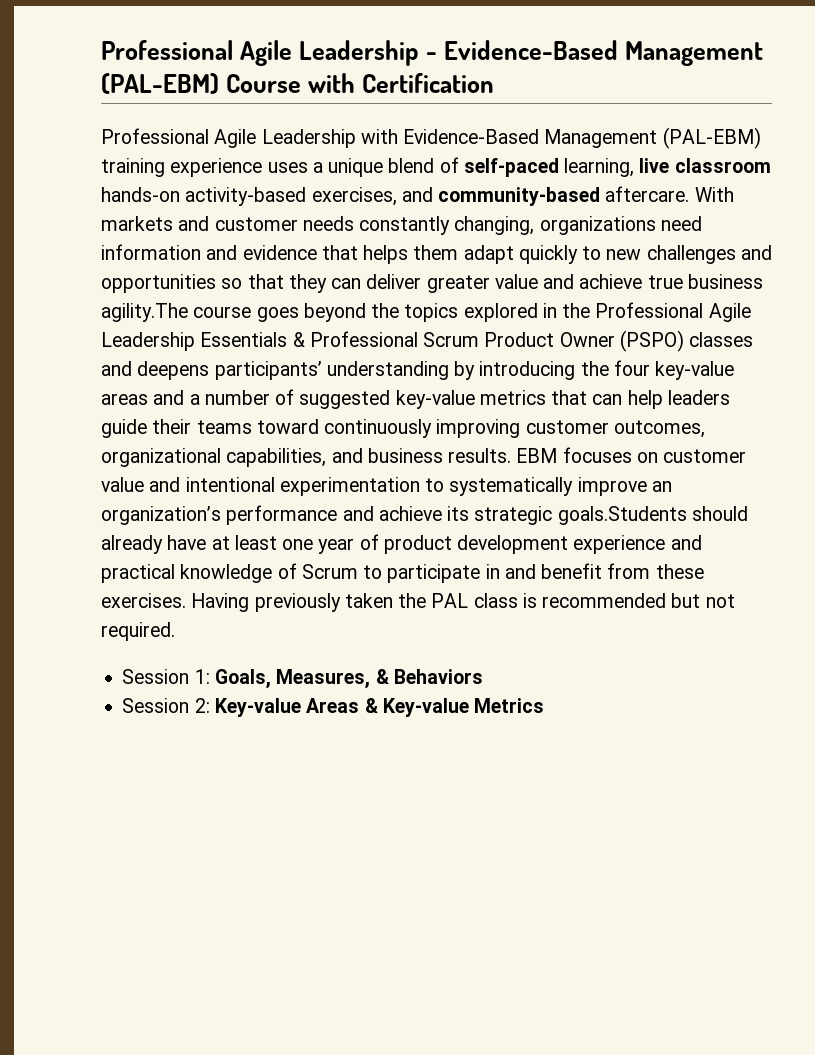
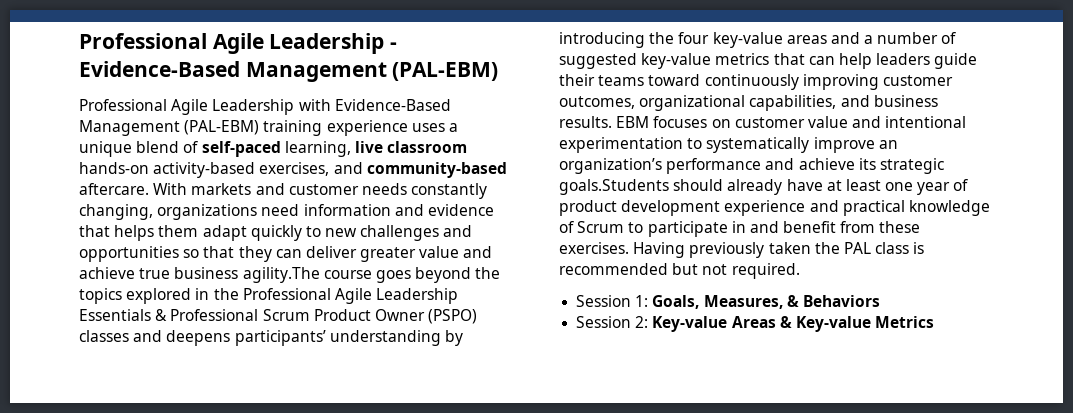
[225,73,495,93] Course with Certification -> (499, 71) none

